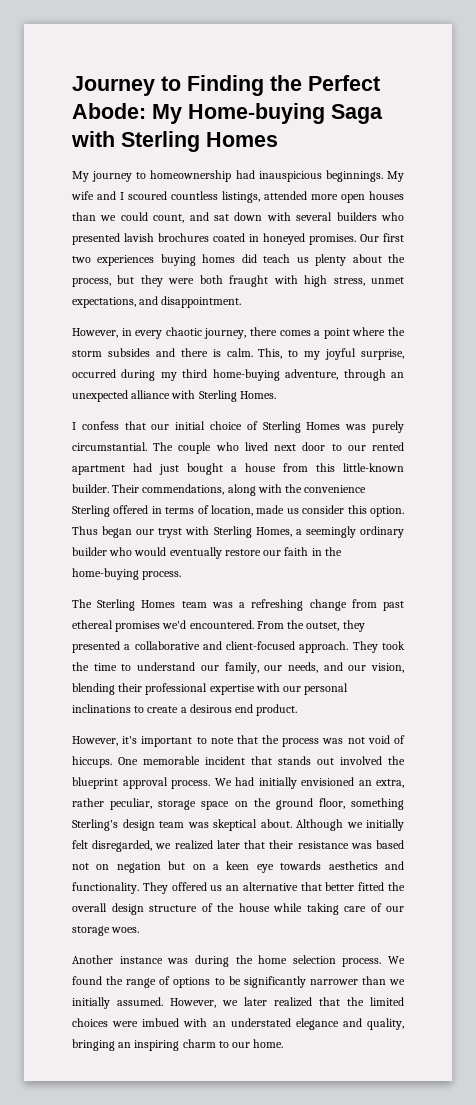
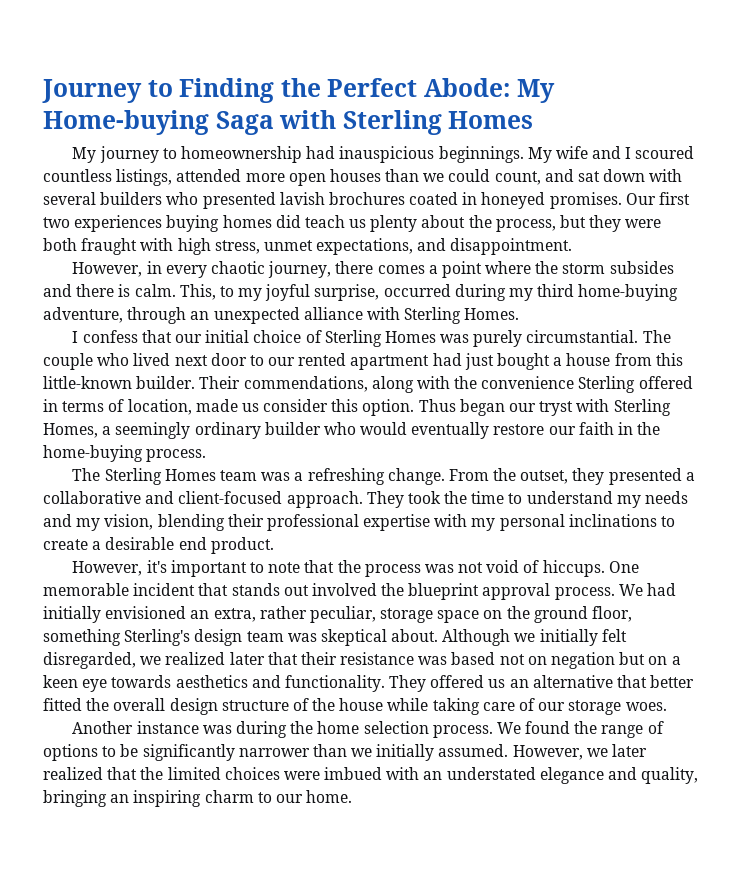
[309,599,404,611] [72,620,254,632] change from past ethereal promises we'd encountered. -> [387,468,445,485] change.
[200,662,367,674] our family, our needs, and our -> [616,491,689,508] [43,514,101,531] my needs and my
[283,686,302,692] our -> [471,518,496,531] my
[189,704,232,713] desirous -> [105,537,175,550] desirable

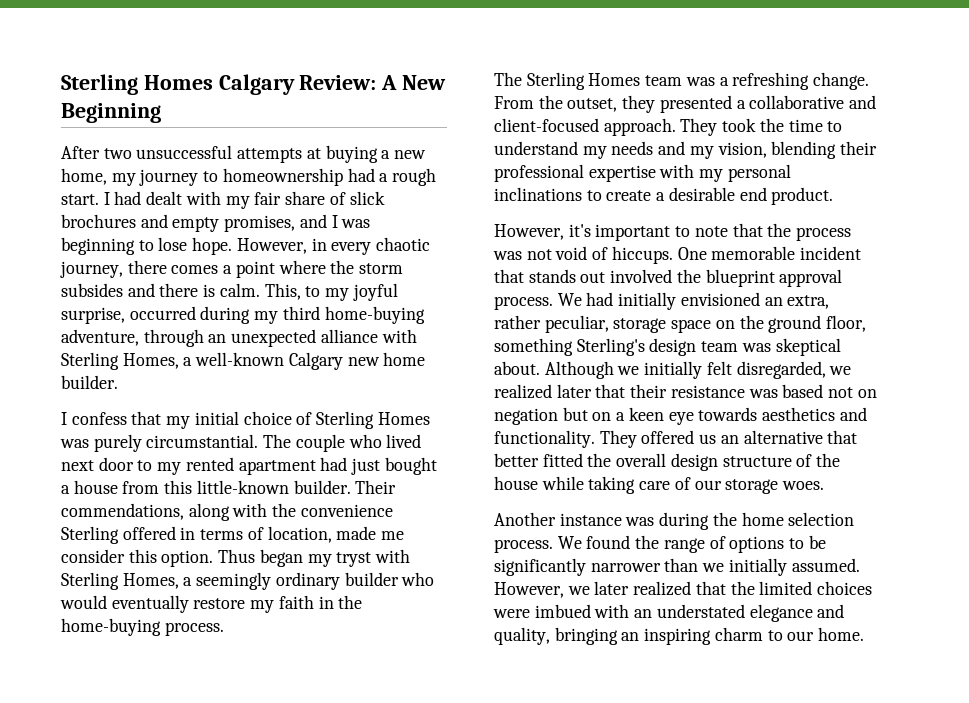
[42,78,555,103] [43,110,534,135] [72,146,695,163] [43,169,683,186] [43,192,691,209] [43,215,662,232] [43,238,573,255] Journey to Finding the Perfect Abode: My Home-buying Saga with Sterling Homes // My journey to homeownership had inauspicious beginnings. My wife and I scoured countless listings, attended more open houses than we could count, and sat down with several builders who presented lavish brochures coated in honeyed promises. Our first two experiences buying homes did teach us plenty about the process, but they were both fraught with high stress, unmet expectations, and disappointment. // -> [61,74,447,95] [61,103,161,123] [61,145,427,163] [61,168,437,186] [61,191,385,209] [61,214,371,232] [61,237,233,255] Sterling Homes Calgary Review: A New Beginning // After two unsuccessful attempts at buying a new home, my journey to homeownership had a rough start. I had dealt with my fair share of slick brochures and empty promises, and I was beginning to lose hope.
[464,308,520,320] Homes. -> [122,352,426,370] [61,375,118,389] Homes, a well-known Calgary new home builder.
[175,334,203,343] our -> [166,416,191,429] my
[268,357,296,366] our -> [157,462,182,475] my
[241,403,259,412] us -> [381,531,405,540] me
[509,403,537,412] our -> [307,554,332,567] my
[548,426,576,435] our -> [250,600,275,613] my

